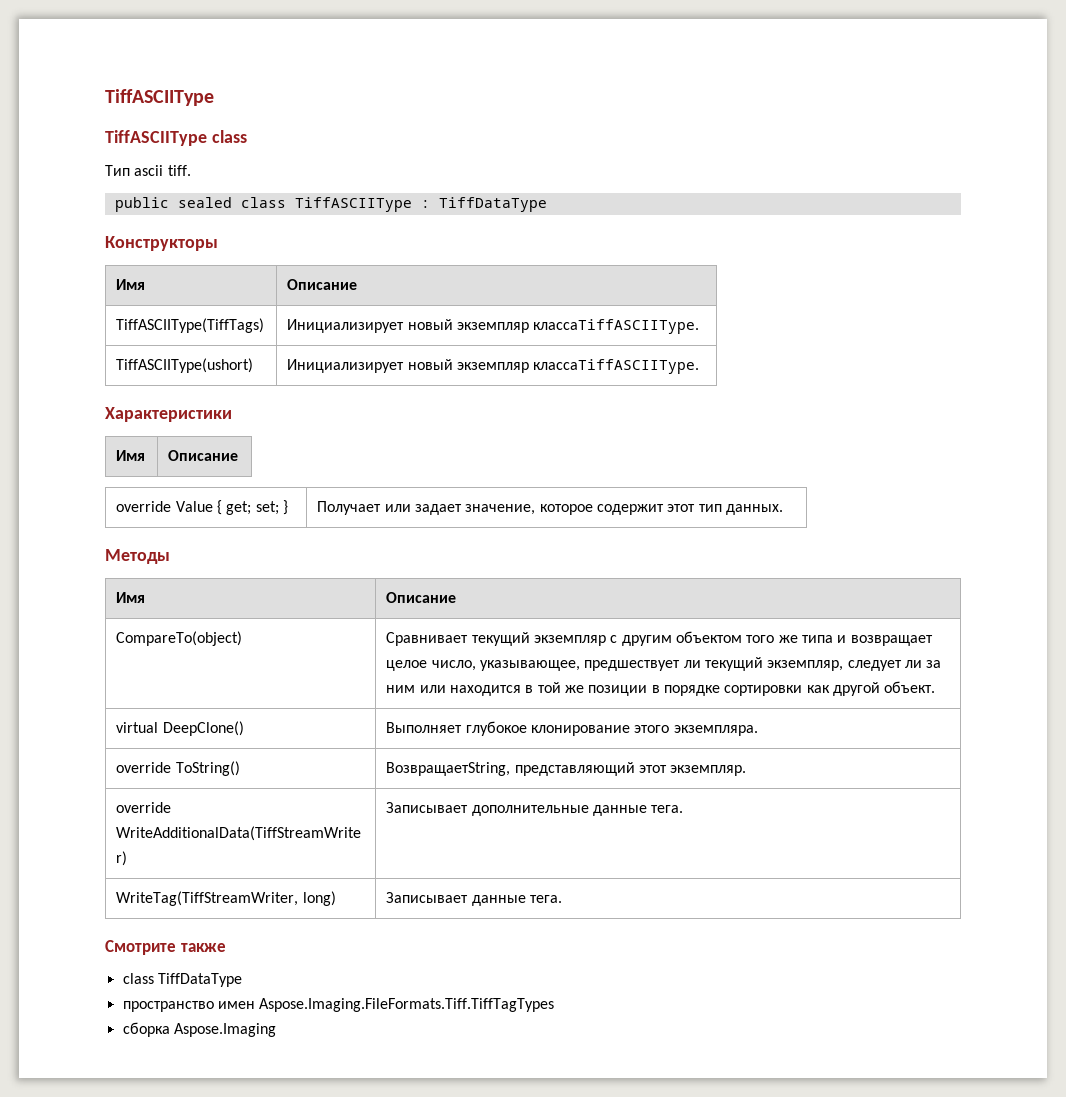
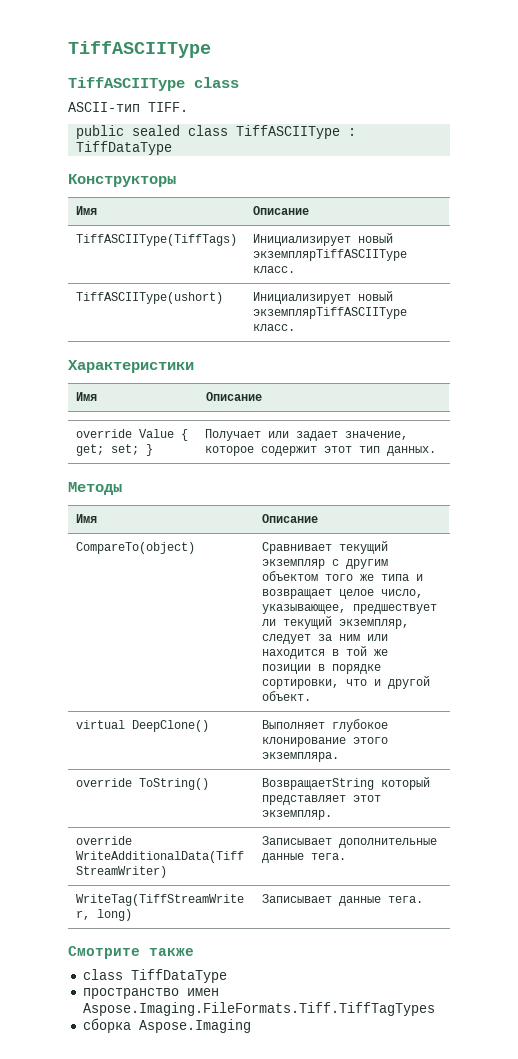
[105,165,191,176] Тип ascii tiff. -> [68,102,188,112] ASCII-тип TIFF.
[457,319,700,334] экземпляр классаTiffASCIIType. -> [252,249,407,261] [252,266,295,273] экземплярTiffASCIIType класс.
[457,359,700,374] экземпляр классаTiffASCIIType. -> [252,307,407,319] [252,324,295,331] экземплярTiffASCIIType класс.
[905,660,923,668] ли -> (311, 639) none
[724,685,830,696] сортировки как -> [261,679,381,689] сортировки, что и
[386,762,635,776] ВозвращаетString, представляющий -> [261,777,430,790] [261,795,346,805] ВозвращаетString который представляет

